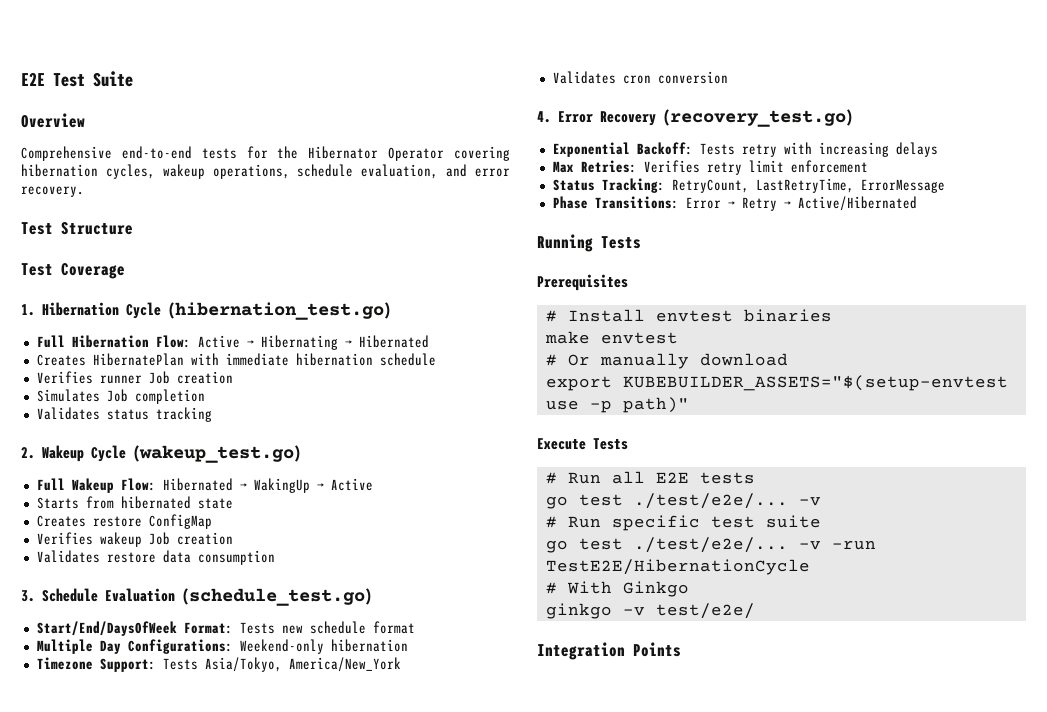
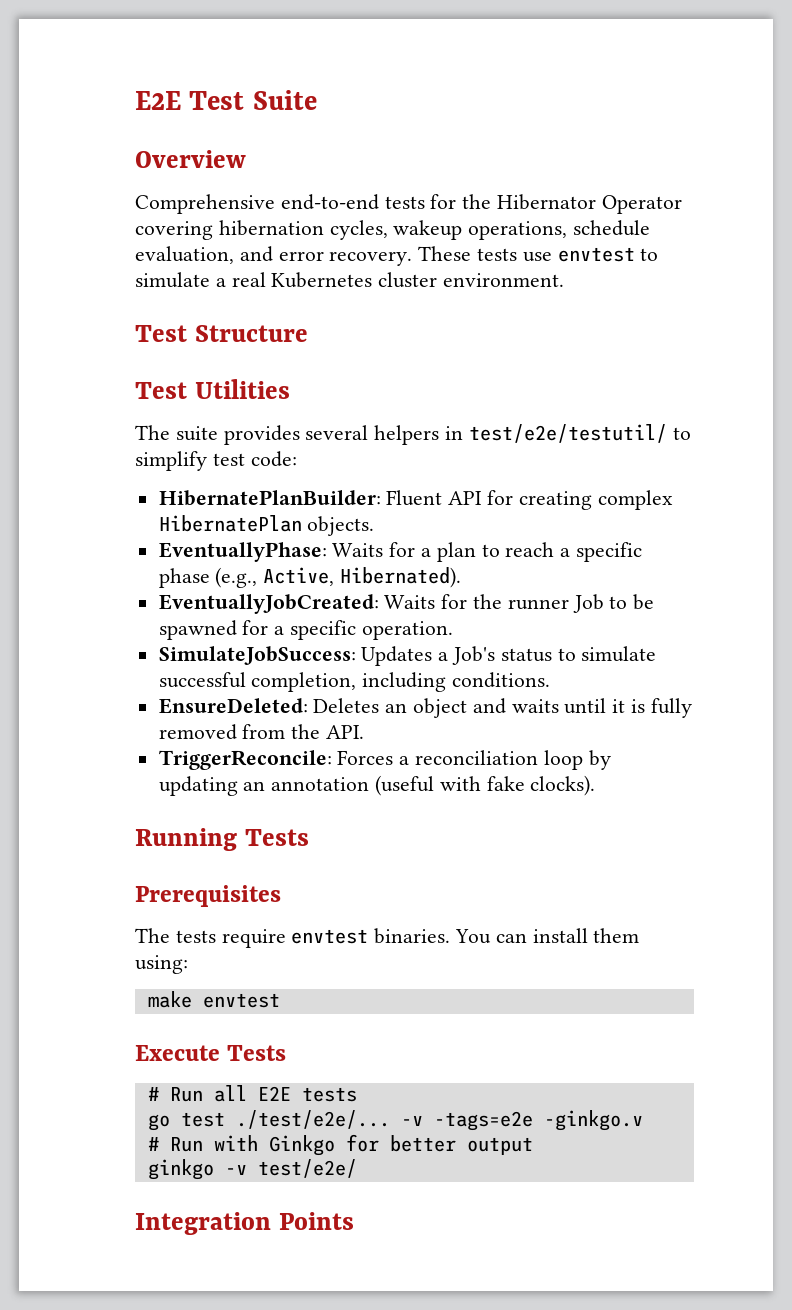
[21,222,133,235] [21,263,125,279] [21,302,391,320] [36,335,429,350] [36,353,436,366] [36,371,233,384] [36,389,205,404] [36,407,212,422] [21,445,301,463] [36,478,373,493] [36,496,233,509] [36,514,212,529] [36,532,233,547] [36,550,275,565] [21,588,372,606] [36,621,415,636] [36,639,408,654] [36,657,401,672] [552,71,728,84] [537,109,853,127] [552,142,938,157] [552,160,868,175] [552,178,945,193] [552,196,917,211] [537,234,641,252] [537,274,628,291] [545,309,832,322] [544,331,678,344] [545,353,788,369] [545,375,1008,391] [545,397,689,413] // Test Structure // Test Coverage // 1. Hibernation Cycle (hibernation_test.go) // Full Hibernation Flow: Active → Hibernating → Hibernated // Creates HibernatePlan with immediate hibernation schedule // Verifies runner Job creation // Simulates Job completion // Validates status tracking // 2. Wakeup Cycle (wakeup_test.go) // Full Wakeup Flow: Hibernated → WakingUp → Active // Starts from hibernated state // Creates restore ConfigMap // Verifies wakeup Job creation // Validates restore data consumption // 3. Schedule Evaluation (schedule_test.go) // Start/End/DaysOfWeek Format: Tests new schedule format // Multiple Day Configurations: Weekend-only hibernation // Timezone Support: Tests Asia/Tokyo, America/New_York // Validates cron conversion // 4. Error Recovery (recovery_test.go) // Exponential Backoff: Tests retry with increasing delays // Max Retries: Verifies retry limit enforcement // Status Tracking: RetryCount, LastRetryTime, ErrorMessage // Phase Transitions: Error → Retry → Active/Hibernated // Running Tests // Prerequisites // # Install envtest binaries // make envtest // # Or manually download // export KUBEBUILDER_ASSETS="$(setup-envtest use -p path)" -> [418,246,659,262] [135,272,565,288] [135,325,308,342] [135,379,290,399] [135,424,691,445] [135,451,297,471] [158,490,673,510] [158,515,375,536] [158,542,643,562] [158,567,462,588] [158,594,655,614] [158,620,453,640] [158,646,657,666] [158,672,551,692] [158,698,692,718] [158,724,365,740] [158,750,611,770] [158,775,596,796] [135,828,309,851] [135,885,281,907] [135,928,640,948] [135,955,188,974] [147,991,280,1008] These tests use envtest to simulate a real Kubernetes cluster environment. // Test Structure // Test Utilities // The suite provides several helpers in test/e2e/testutil/ to simplify test code: // HibernatePlanBuilder: Fluent API for creating complex HibernatePlan objects. // EventuallyPhase: Waits for a plan to reach a specific phase (e.g., Active, Hibernated). // EventuallyJobCreated: Waits for the runner Job to be spawned for a specific operation. // SimulateJobSuccess: Updates a Job's status to simulate successful completion, including conditions. // EnsureDeleted: Deletes an object and waits until it is fully removed from the API. // TriggerReconcile: Forces a reconciliation loop by updating an annotation (useful with fake clocks). // Running Tests // Prerequisites // The tests require envtest binaries. You can install them using: // make envtest
[545,515,821,531] [545,537,876,553] [545,559,810,575] [545,581,689,597] // # Run specific test suite // go test ./test/e2e/... -v -run TestE2E/HibernationCycle // # With Ginkgo -> [433,1110,643,1131] [147,1134,533,1156] -tags=e2e -ginkgo.v // # Run with Ginkgo for better output

